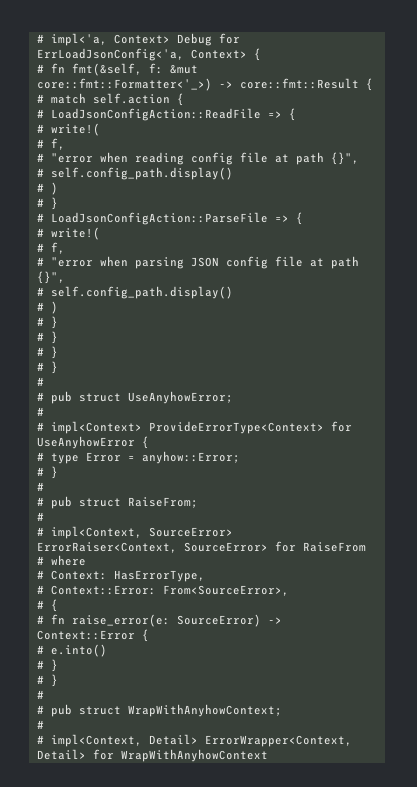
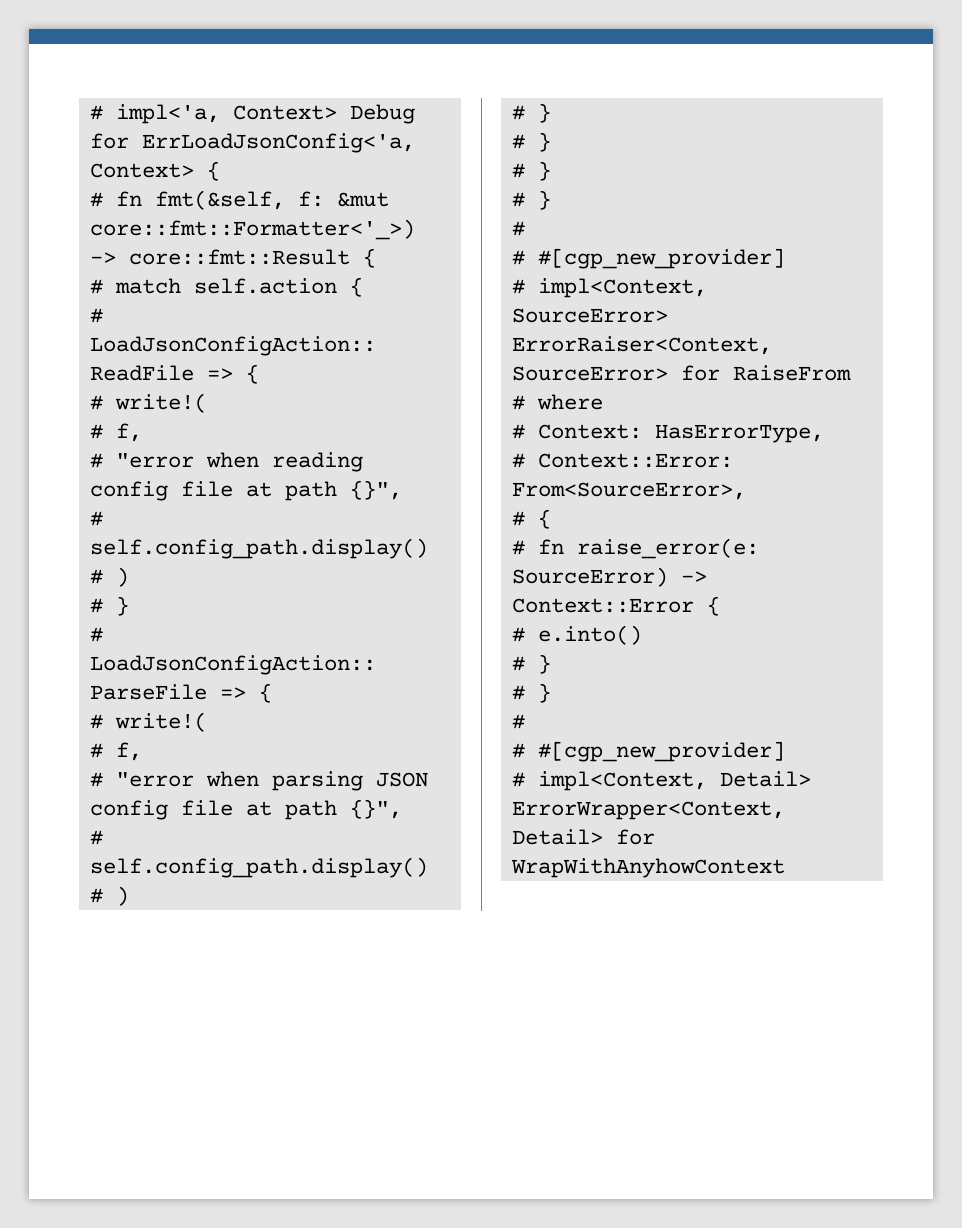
[50,391,233,404] [36,407,44,416] [36,421,352,434] [36,436,149,449] [36,451,240,464] [36,466,58,479] [36,482,44,491] [36,496,198,509] [36,512,44,521] pub struct UseAnyhowError; // # // # impl<Context> ProvideErrorType<Context> for UseAnyhowError { // # type Error = anyhow::Error; // # } // # // # pub struct RaiseFrom; // # -> [537,248,785,269] #[cgp_new_provider]
[50,704,282,717] [36,720,44,729] pub struct WrapWithAnyhowContext; // # -> [537,741,785,762] #[cgp_new_provider]

